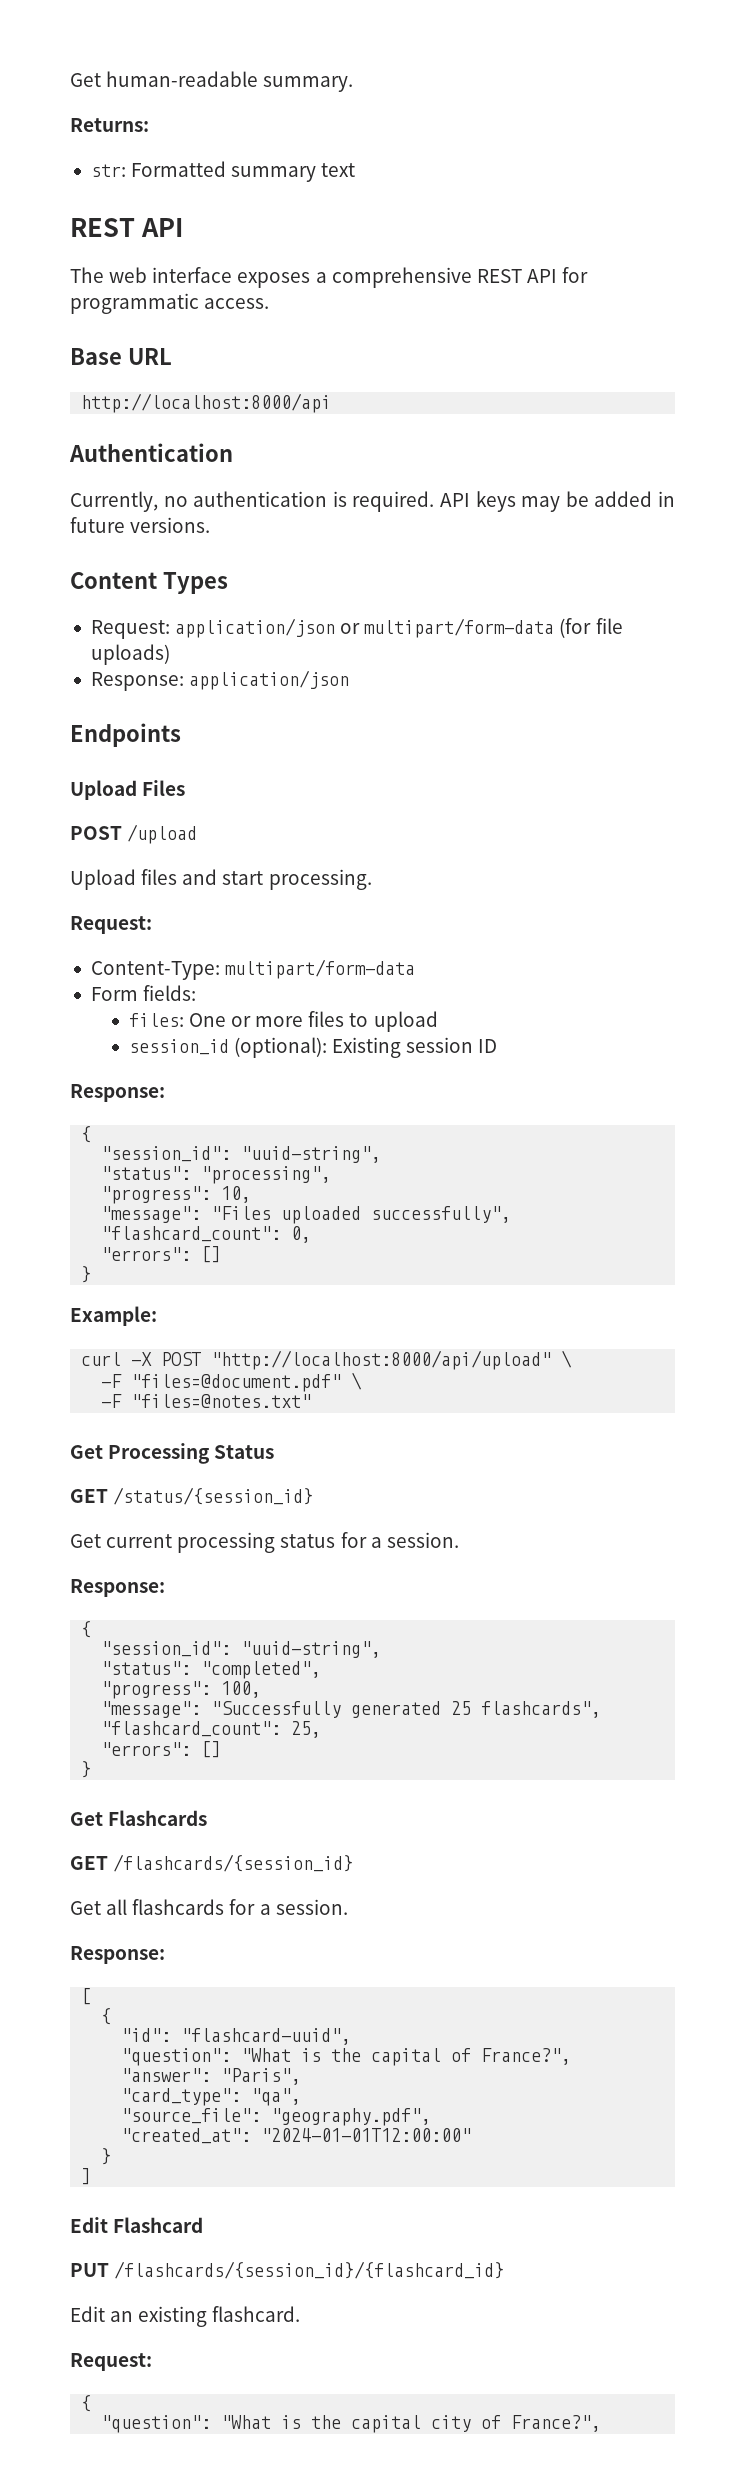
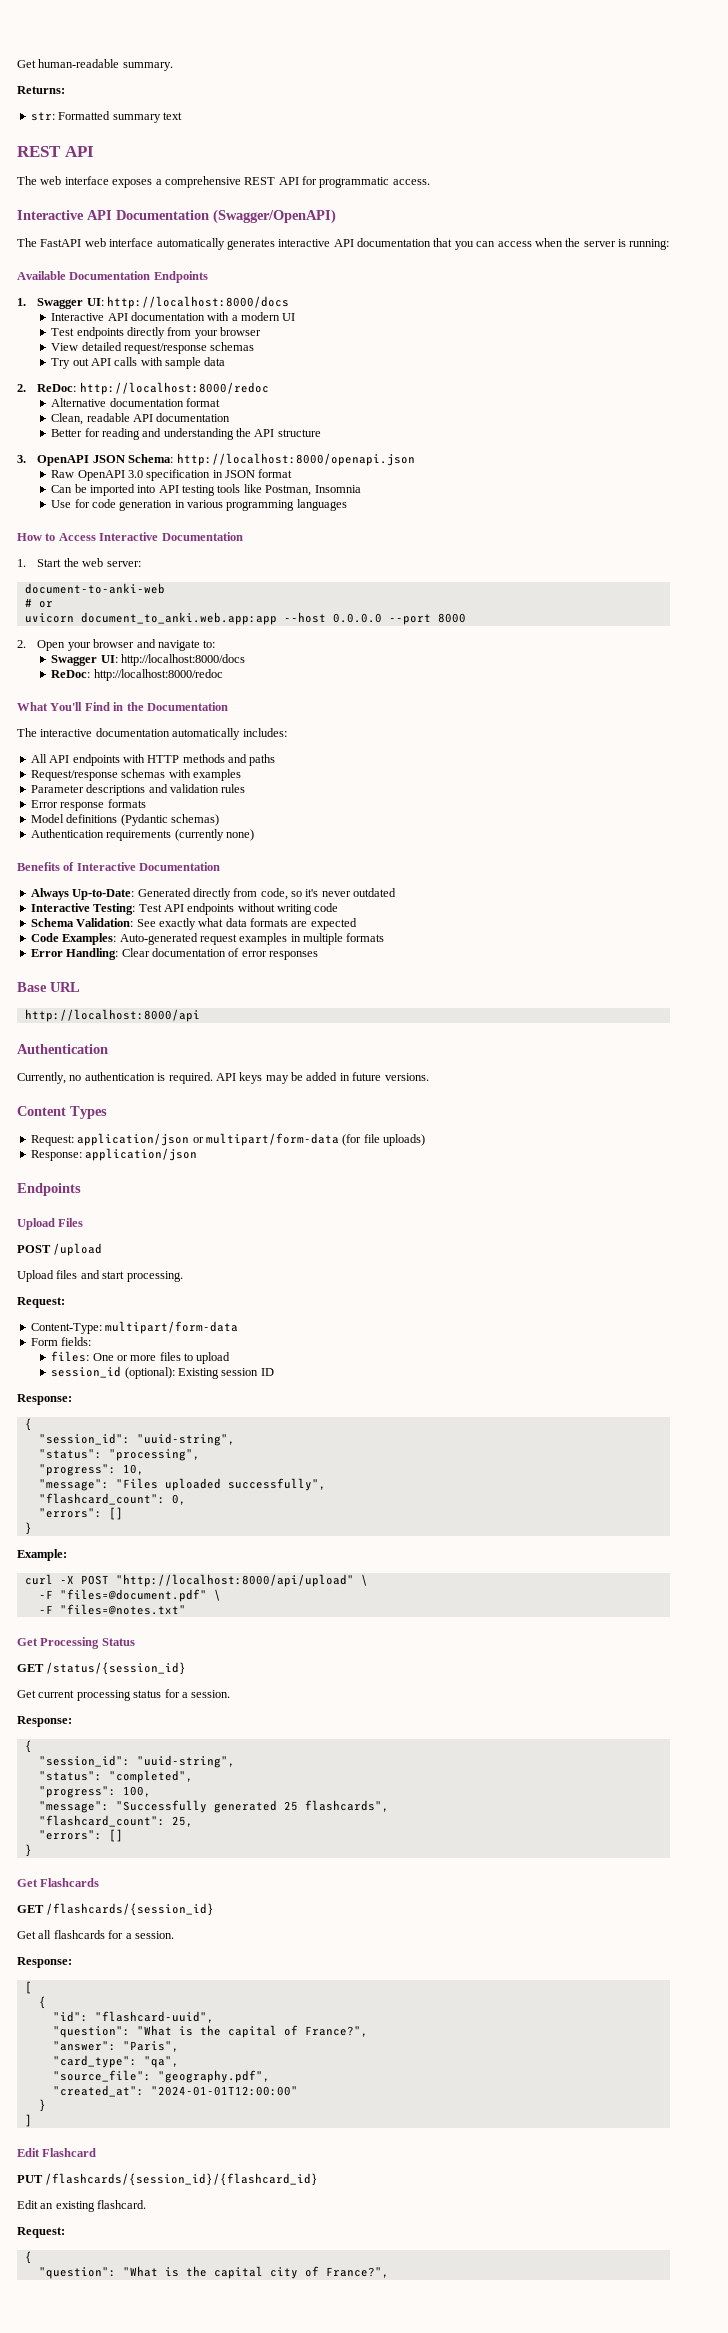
(270, 303) none -> [17,209,336,224] [17,238,670,250] [17,271,208,283] [17,296,290,309] [51,312,296,321] [51,327,262,339] [51,342,255,354] [51,357,226,369] [17,382,269,395] [51,398,220,407] [51,413,231,425] [51,428,321,440] [17,453,415,466] [51,469,293,481] [51,484,361,496] [51,499,347,511] [17,532,243,541] [17,558,141,567] [24,583,165,594] [24,598,53,608] [24,612,466,625] [17,639,216,651] [51,654,245,666] [51,669,223,681] [17,702,228,711] [17,728,287,740] [30,754,276,766] [30,769,241,781] [30,784,246,796] [30,799,146,811] [30,814,219,826] [30,829,254,841] [17,862,221,871] [30,888,397,900] [30,903,339,915] [30,918,357,930] [30,933,385,945] [30,948,318,960] // Interactive API Documentation (Swagger/OpenAPI) // The FastAPI web interface automatically generates interactive API documentation that you can access when the server is running: // Available Documentation Endpoints // 1. Swagger UI: http://localhost:8000/docs // Interactive API documentation with a modern UI // Test endpoints directly from your browser // View detailed request/response schemas // Try out API calls with sample data // 2. ReDoc: http://localhost:8000/redoc // Alternative documentation format // Clean, readable API documentation // Better for reading and understanding the API structure // 3. OpenAPI JSON Schema: http://localhost:8000/openapi.json // Raw OpenAPI 3.0 specification in JSON format // Can be imported into API testing tools like Postman, Insomnia // Use for code generation in various programming languages // How to Access Interactive Documentation // 1. Start the web server: // document-to-anki-web // # or // uvicorn document_to_anki.web.app:app --host 0.0.0.0 --port 8000 // 2. Open your browser and navigate to: // Swagger UI: http://localhost:8000/docs // ReDoc: http://localhost:8000/redoc // What You'll Find in the Documentation // The interactive documentation automatically includes: // All API endpoints with HTTP methods and paths // Request/response schemas with examples // Parameter descriptions and validation rules // Error response formats // Model definitions (Pydantic schemas) // Authentication requirements (currently none) // Benefits of Interactive Documentation // Always Up-to-Date: Generated directly from code, so it's never outdated // Interactive Testing: Test API endpoints without writing code // Schema Validation: See exactly what data formats are expected // Code Examples: Auto-generated request examples in multiple formats // Error Handling: Clear documentation of error responses

